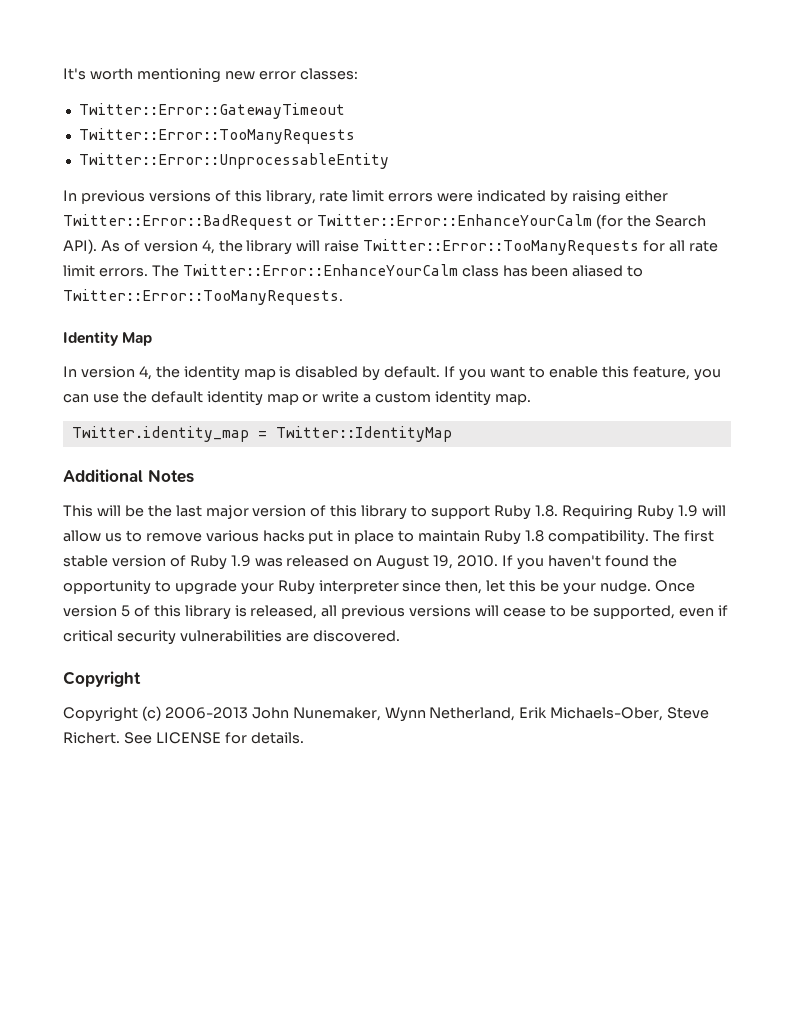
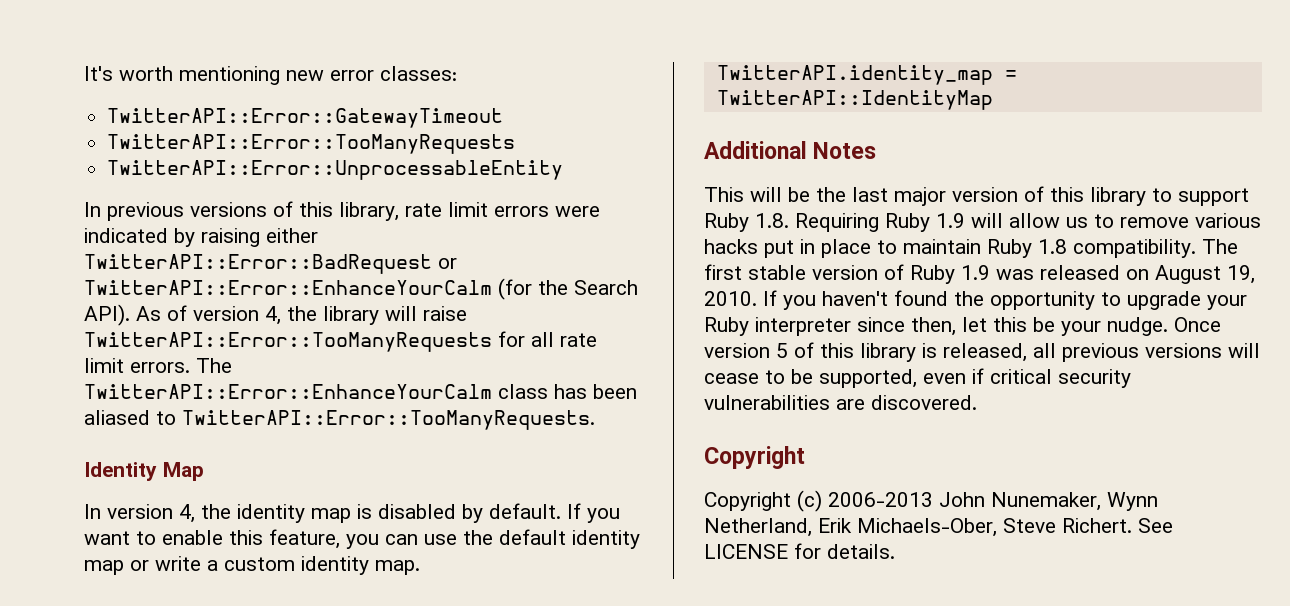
[78,103,345,119] [78,128,355,144] [78,153,389,169] Twitter::Error::GatewayTimeout // Twitter::Error::TooManyRequests // Twitter::Error::UnprocessableEntity -> [107,108,504,128] [107,134,516,154] [107,160,564,180] TwitterAPI::Error::GatewayTimeout // TwitterAPI::Error::TooManyRequests // TwitterAPI::Error::UnprocessableEntity
[63,214,592,230] Twitter::Error::BadRequest or Twitter::Error::EnhanceYourCalm -> [84,254,457,274] [84,280,492,295] TwitterAPI::Error::BadRequest or TwitterAPI::Error::EnhanceYourCalm
[363,239,640,255] Twitter::Error::TooManyRequests -> [84,332,492,352] TwitterAPI::Error::TooManyRequests
[182,264,458,276] Twitter::Error::EnhanceYourCalm -> [84,384,492,399] TwitterAPI::Error::EnhanceYourCalm
[63,289,343,305] Twitter::Error::TooManyRequests. -> [182,410,595,430] TwitterAPI::Error::TooManyRequests.
[71,426,452,442] Twitter.identity_map = Twitter::IdentityMap -> [716,65,1017,85] [716,90,993,110] TwitterAPI.identity_map = TwitterAPI::IdentityMap

